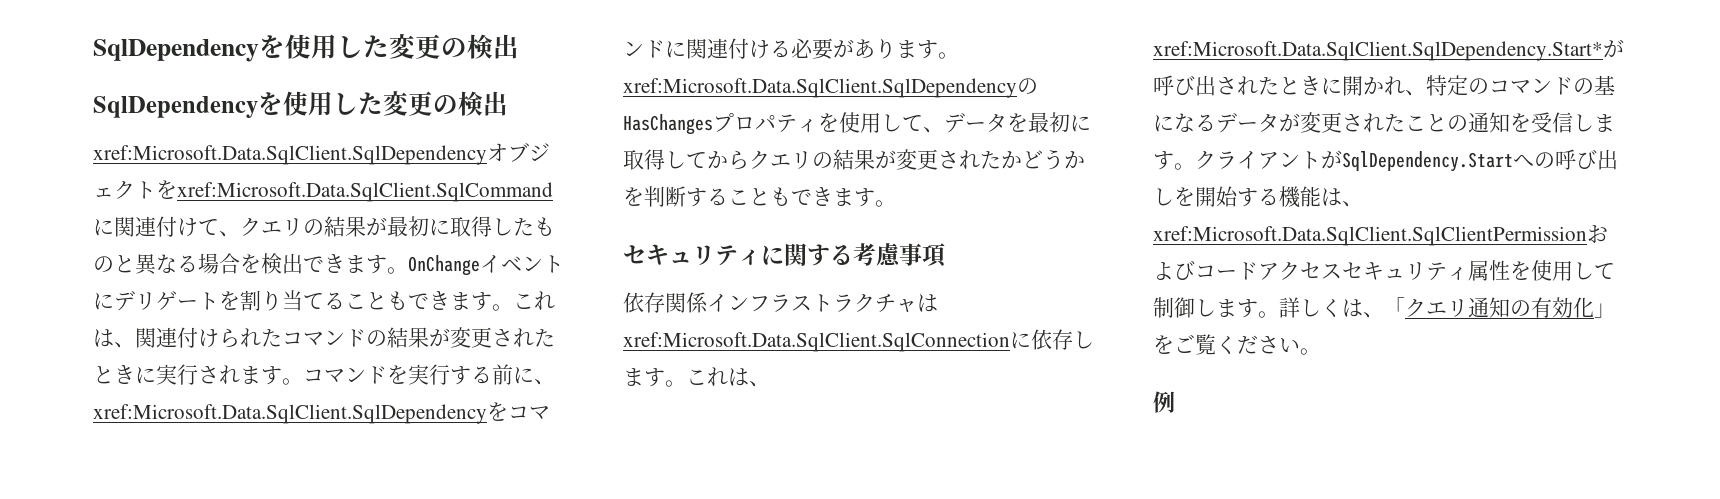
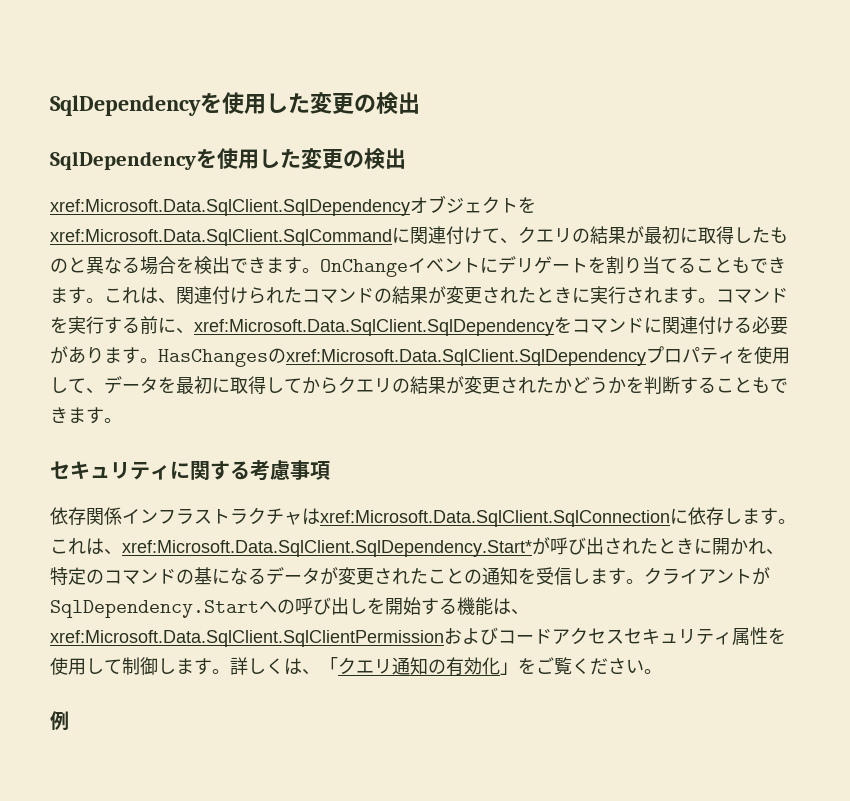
[623,78,1038,98] [623,114,713,135] xref:Microsoft.Data.SqlClient.SqlDependencyのHasChanges -> [158,348,646,367] HasChangesのxref:Microsoft.Data.SqlClient.SqlDependency

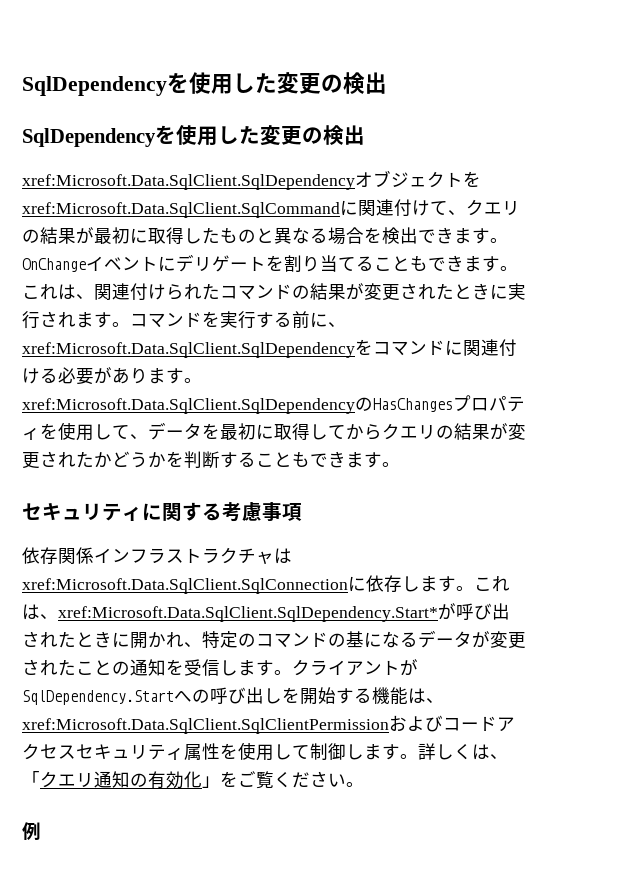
[158,348,646,367] HasChangesのxref:Microsoft.Data.SqlClient.SqlDependency -> [22,397,453,414] xref:Microsoft.Data.SqlClient.SqlDependencyのHasChanges

